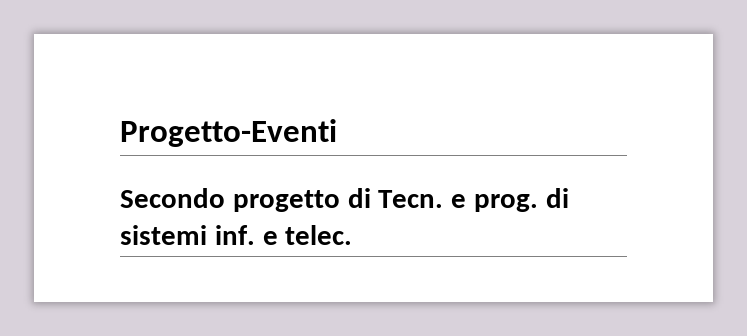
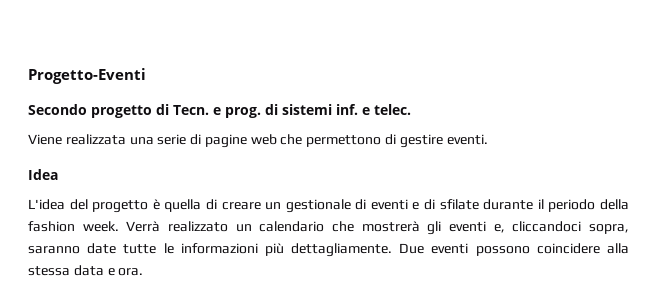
(353, 235) none -> [28,134,488,148] [28,169,58,180] [28,199,629,213] [28,221,629,235] [28,243,629,257] [28,265,144,276] // Viene realizzata una serie di pagine web che permettono di gestire eventi. // Idea // L'idea del progetto è quella di creare un gestionale di eventi e di sfilate durante il periodo della fashion week. Verrà realizzato un calendario che mostrerà gli eventi e, cliccandoci sopra, saranno date tutte le informazioni più dettagliamente. Due eventi possono coincidere alla stessa data e ora.

